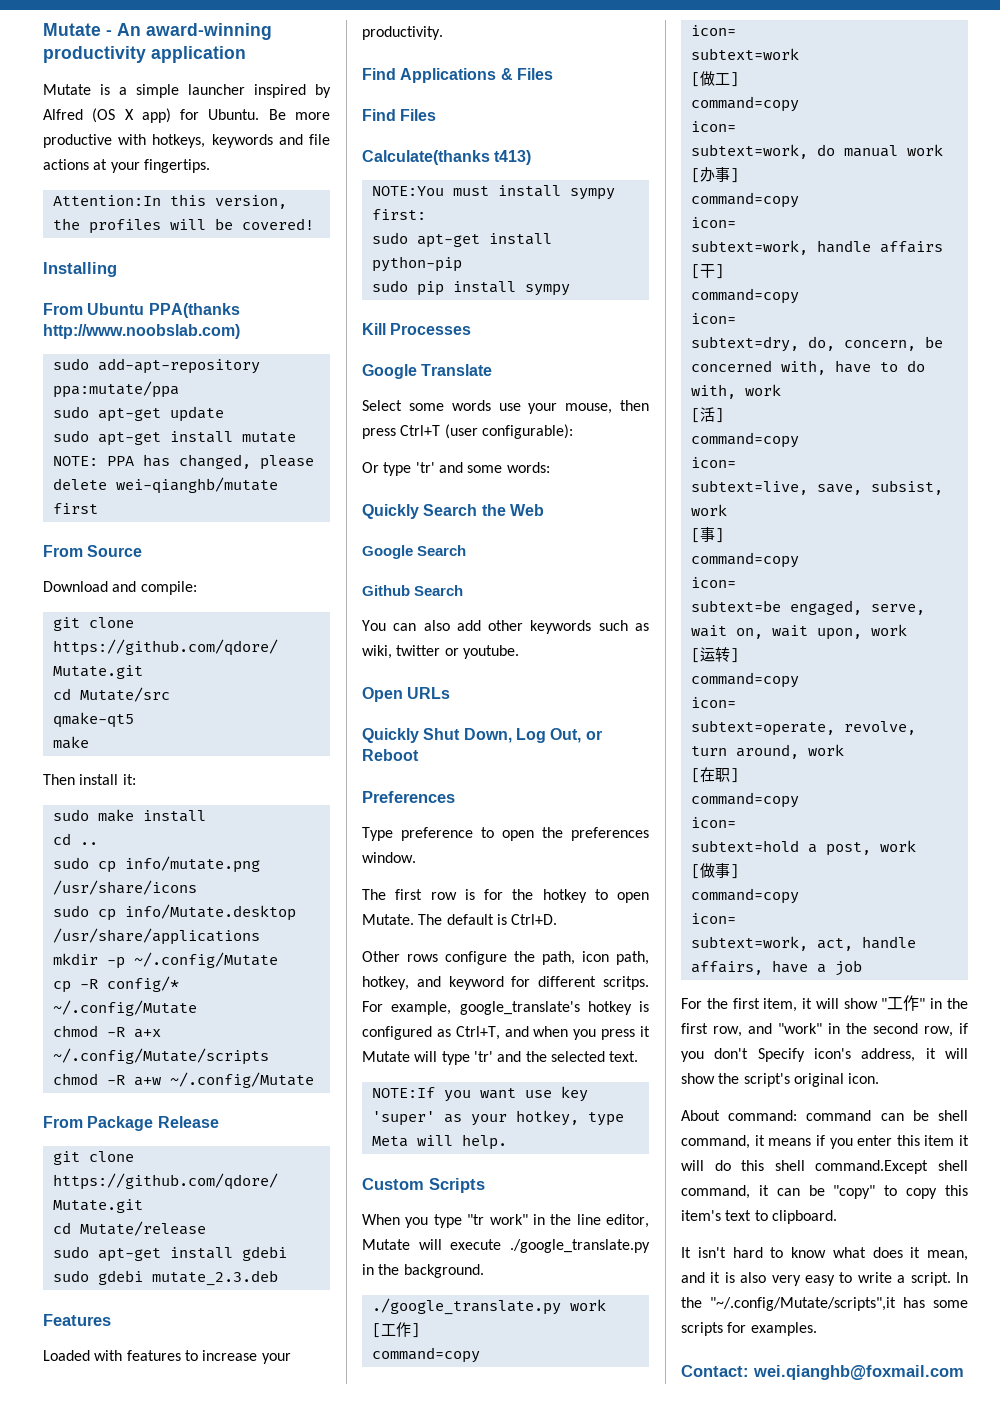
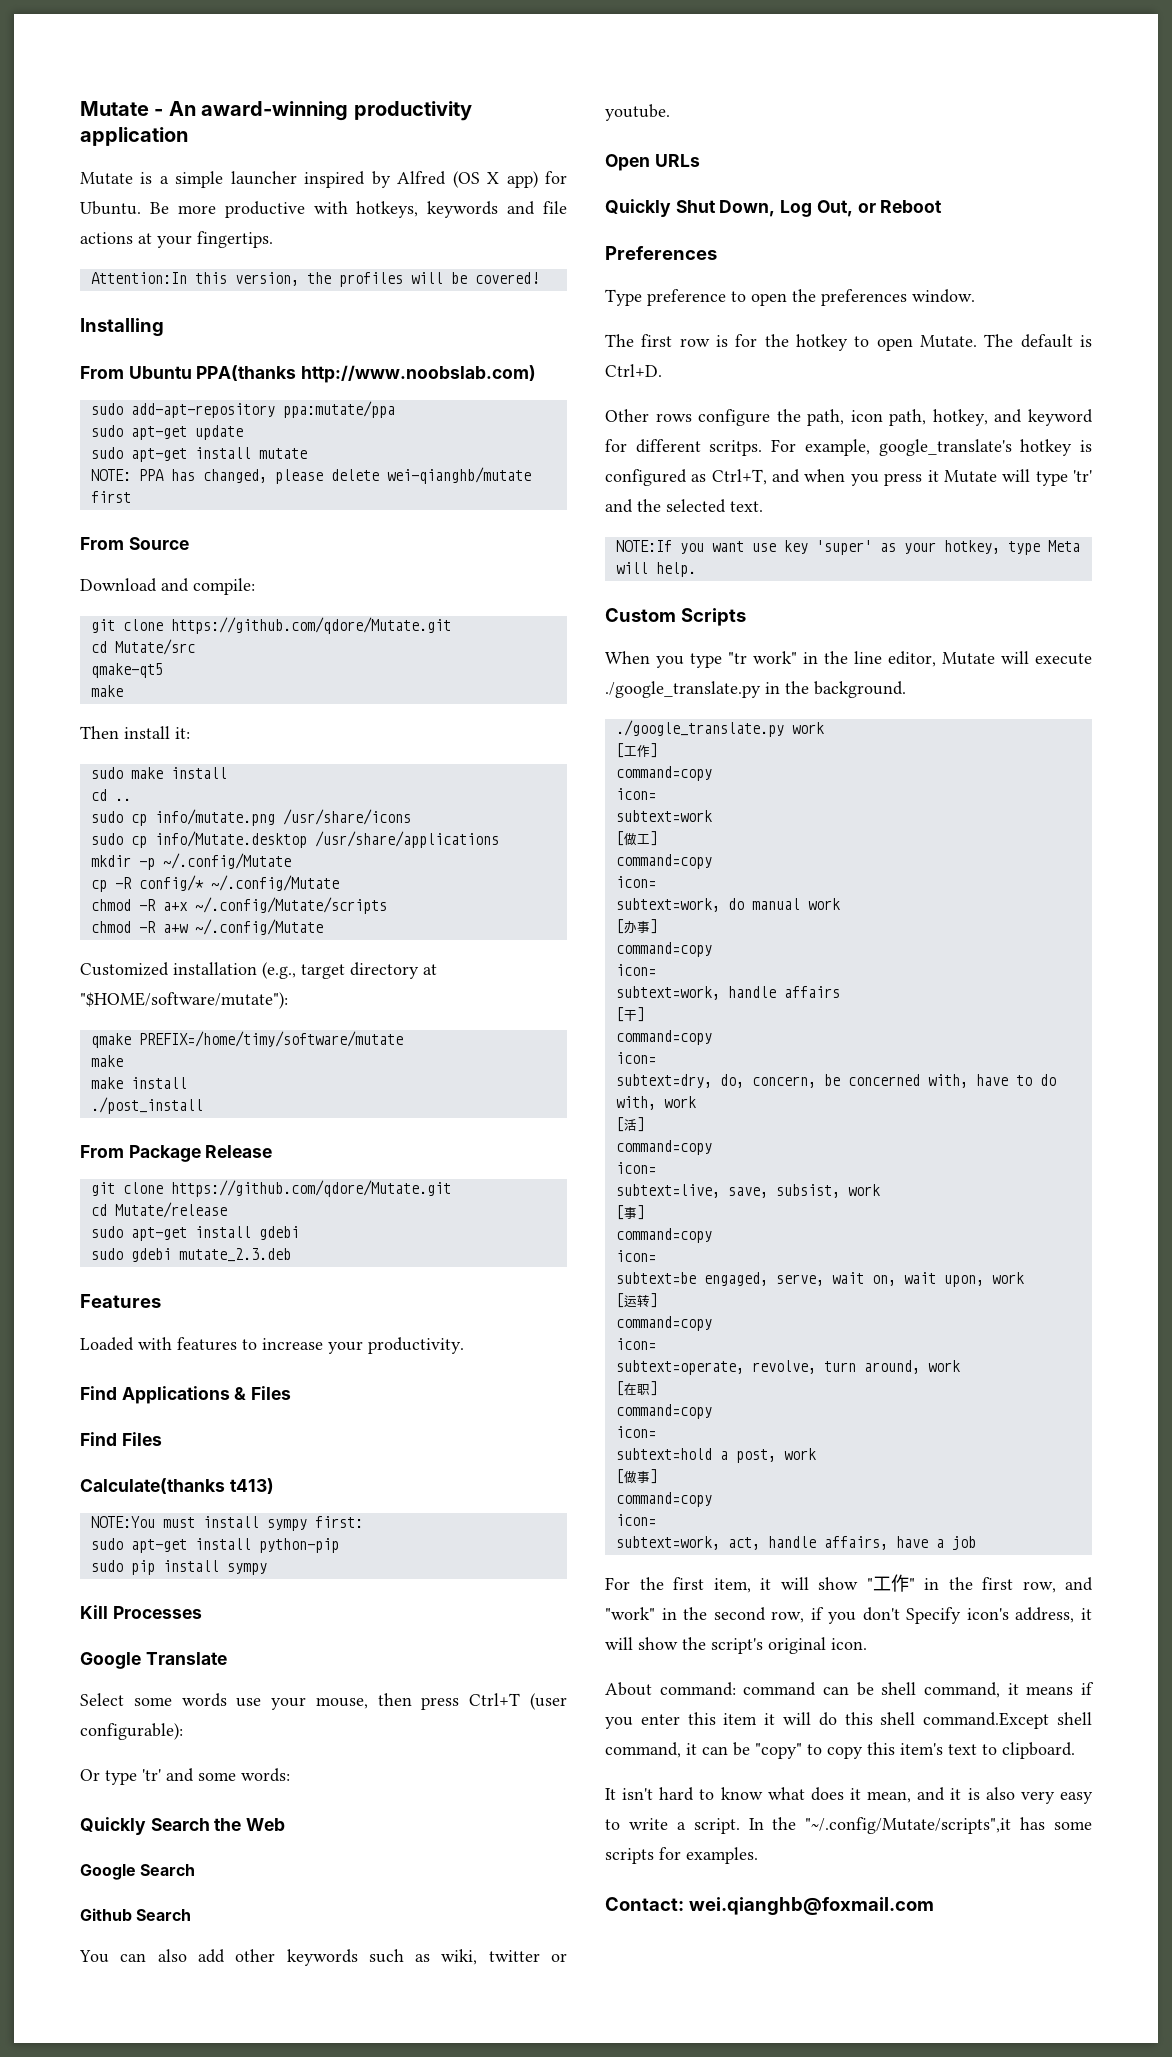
(314, 1080) none -> [80,962,437,979] [80,992,288,1009] [90,1031,403,1048] [90,1055,123,1067] [90,1077,187,1089] [90,1097,203,1114] // Customized installation (e.g., target directory at "$HOME/software/mutate"): // qmake PREFIX=/home/timy/software/mutate // make // make install // ./post_install

